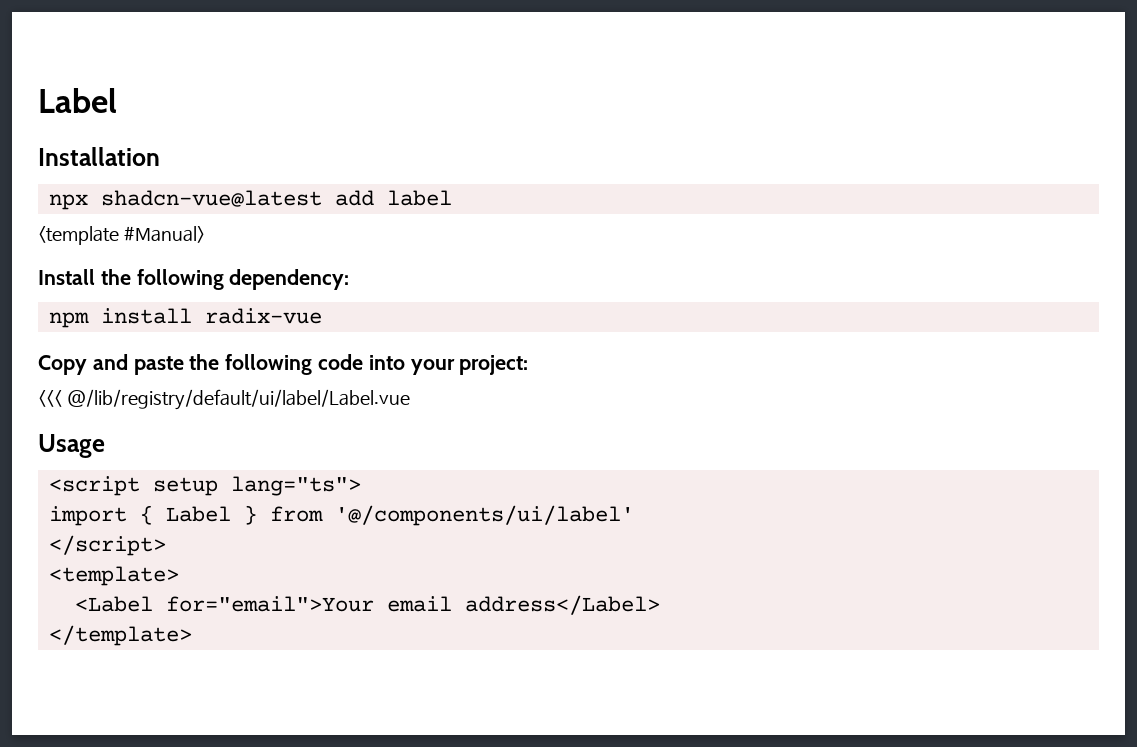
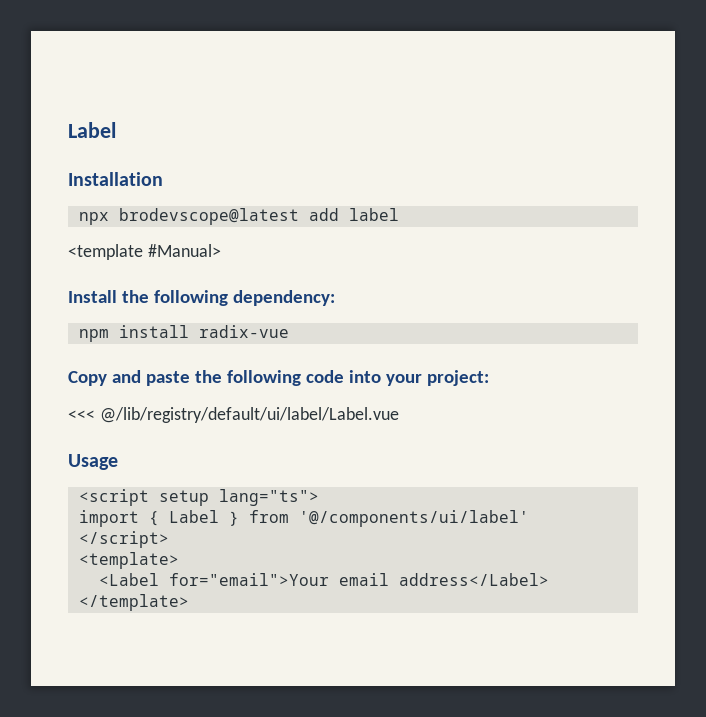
[100,190,322,207] shadcn-vue@latest -> [118,208,299,225] brodevscope@latest

